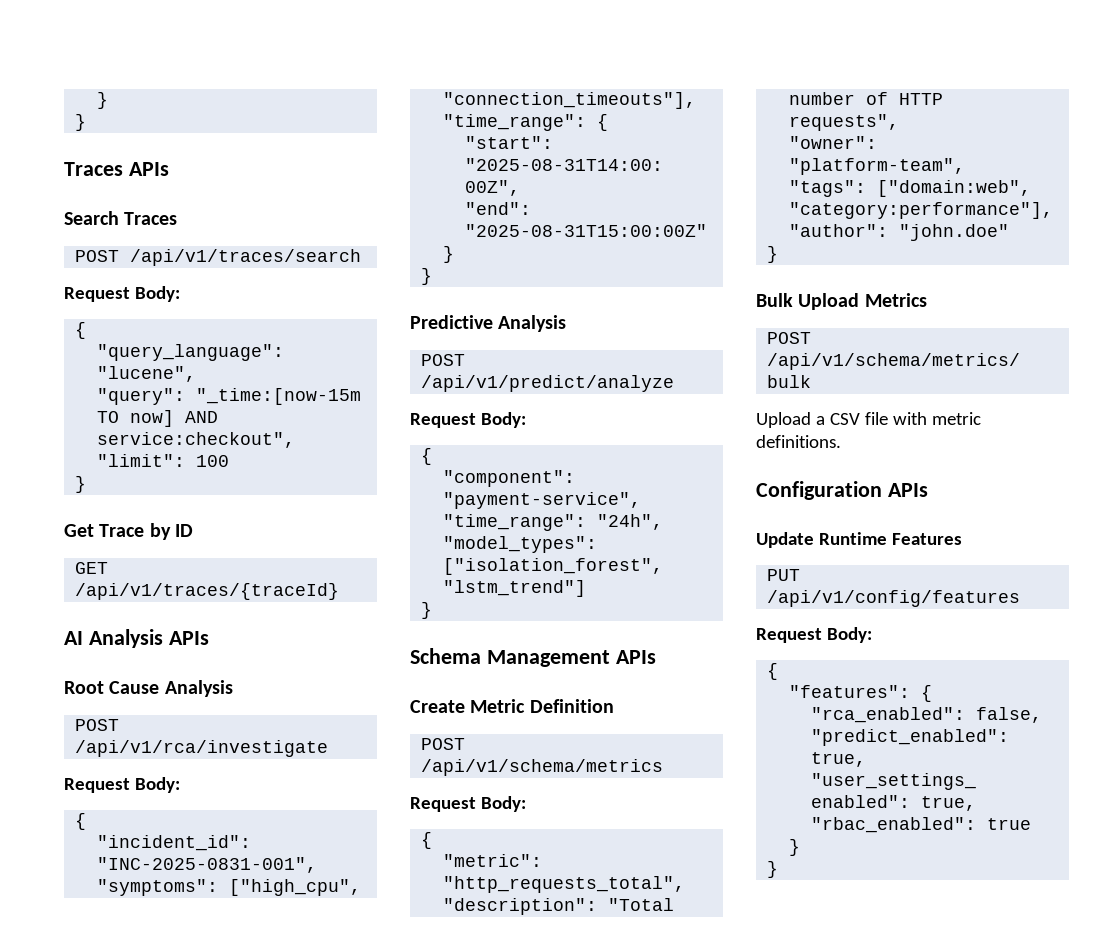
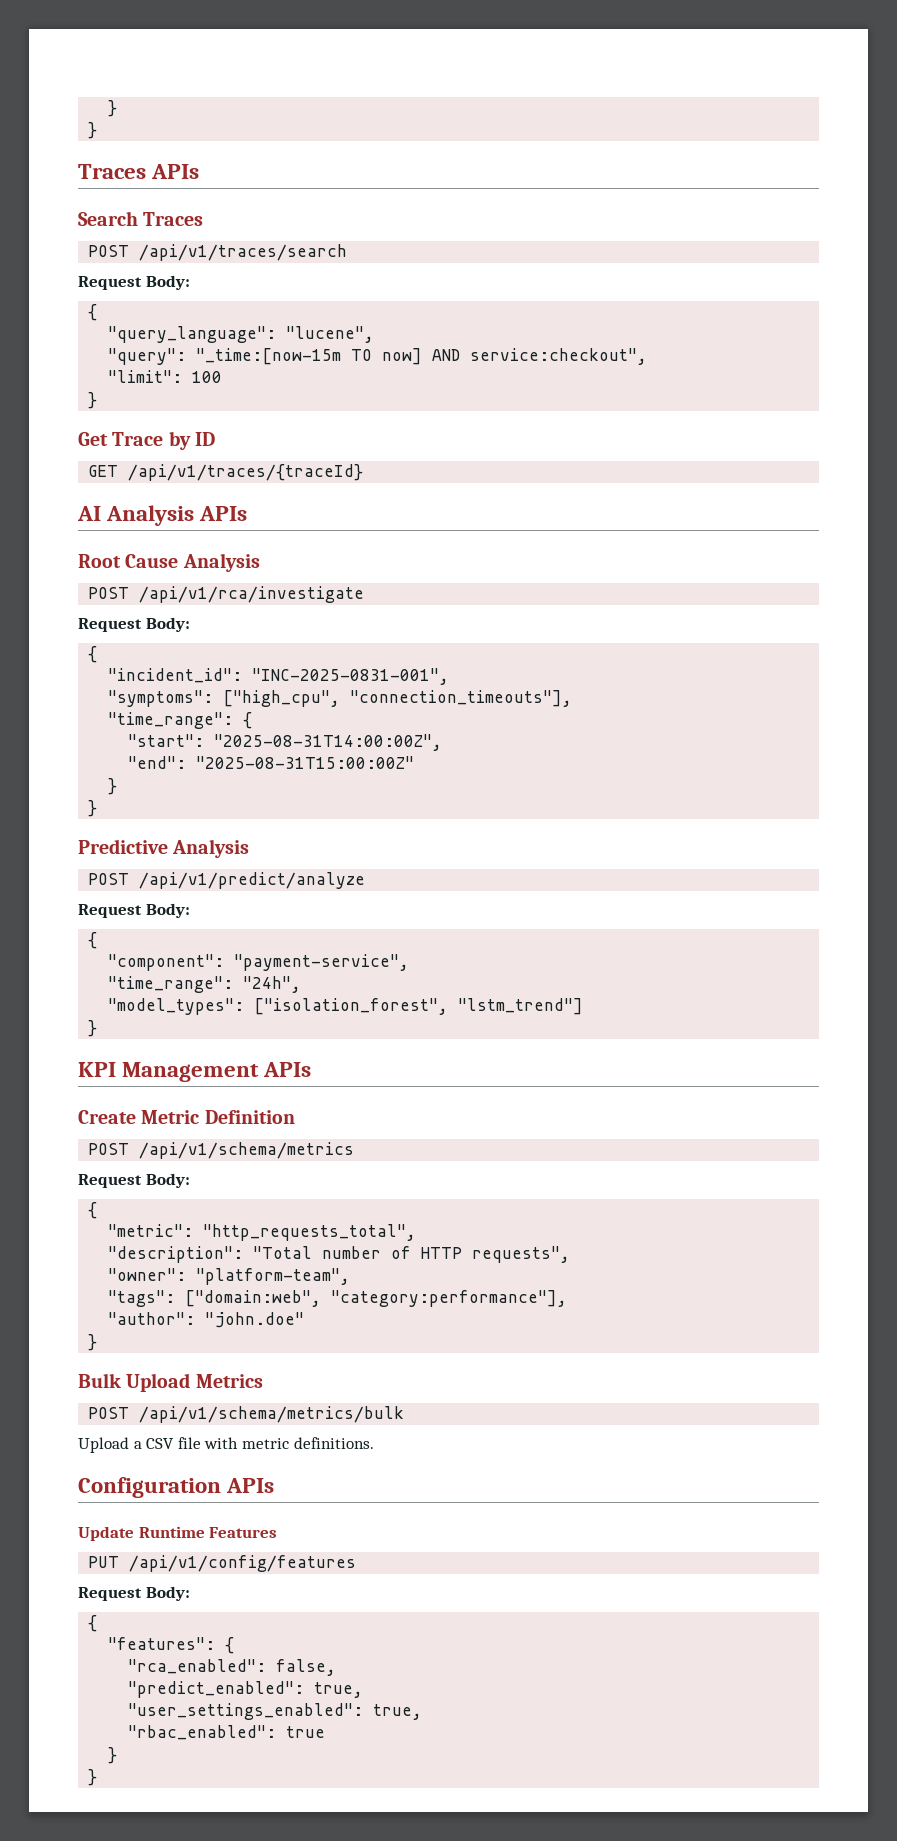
[410,648,481,664] Schema -> [78,1062,116,1077] KPI

